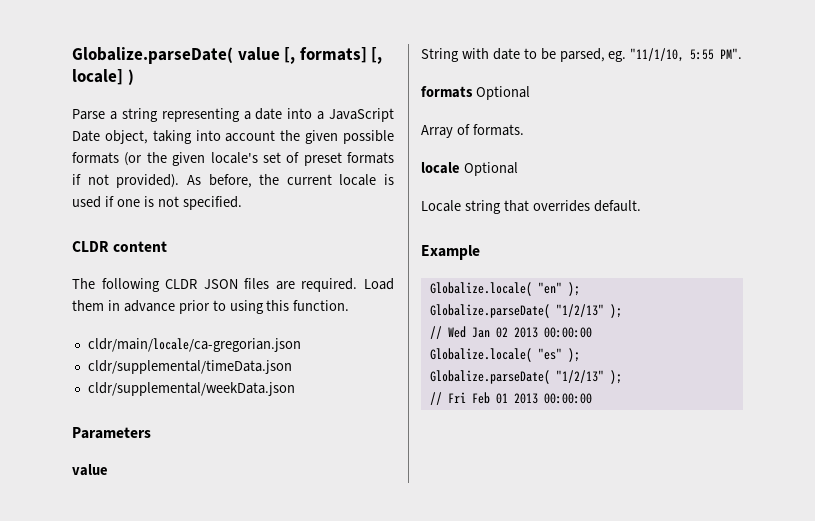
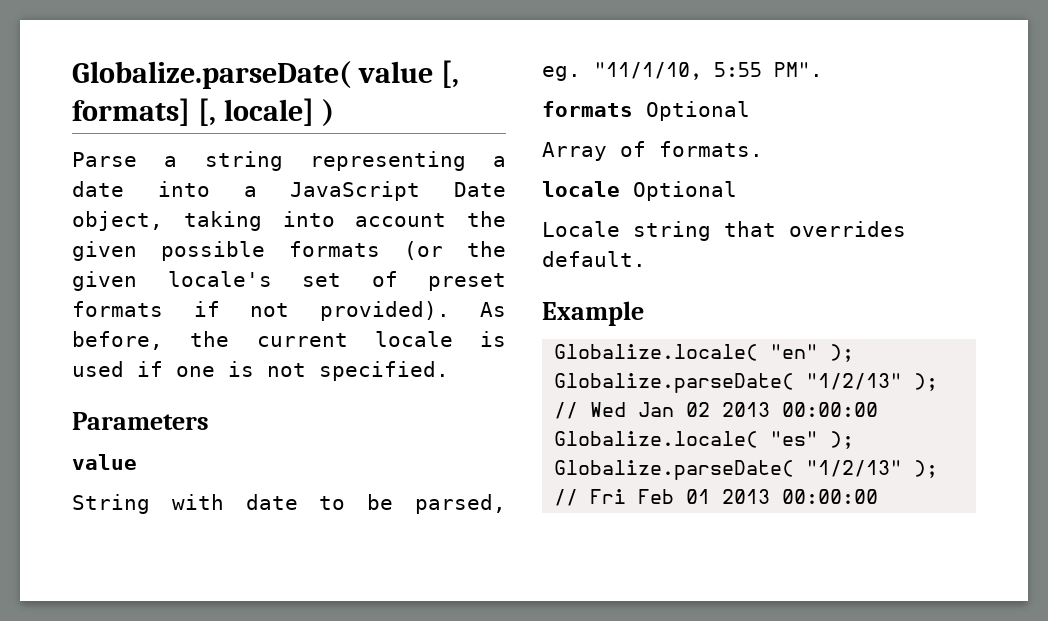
[72,241,168,252] [72,278,394,292] [72,300,350,314] [87,338,301,352] [87,360,292,374] [87,382,295,396] // CLDR content // The following CLDR JSON files are required. Load them in advance prior to using this function. // cldr/main/locale/ca-gregorian.json // cldr/supplemental/timeData.json // cldr/supplemental/weekData.json -> (449, 371) none

